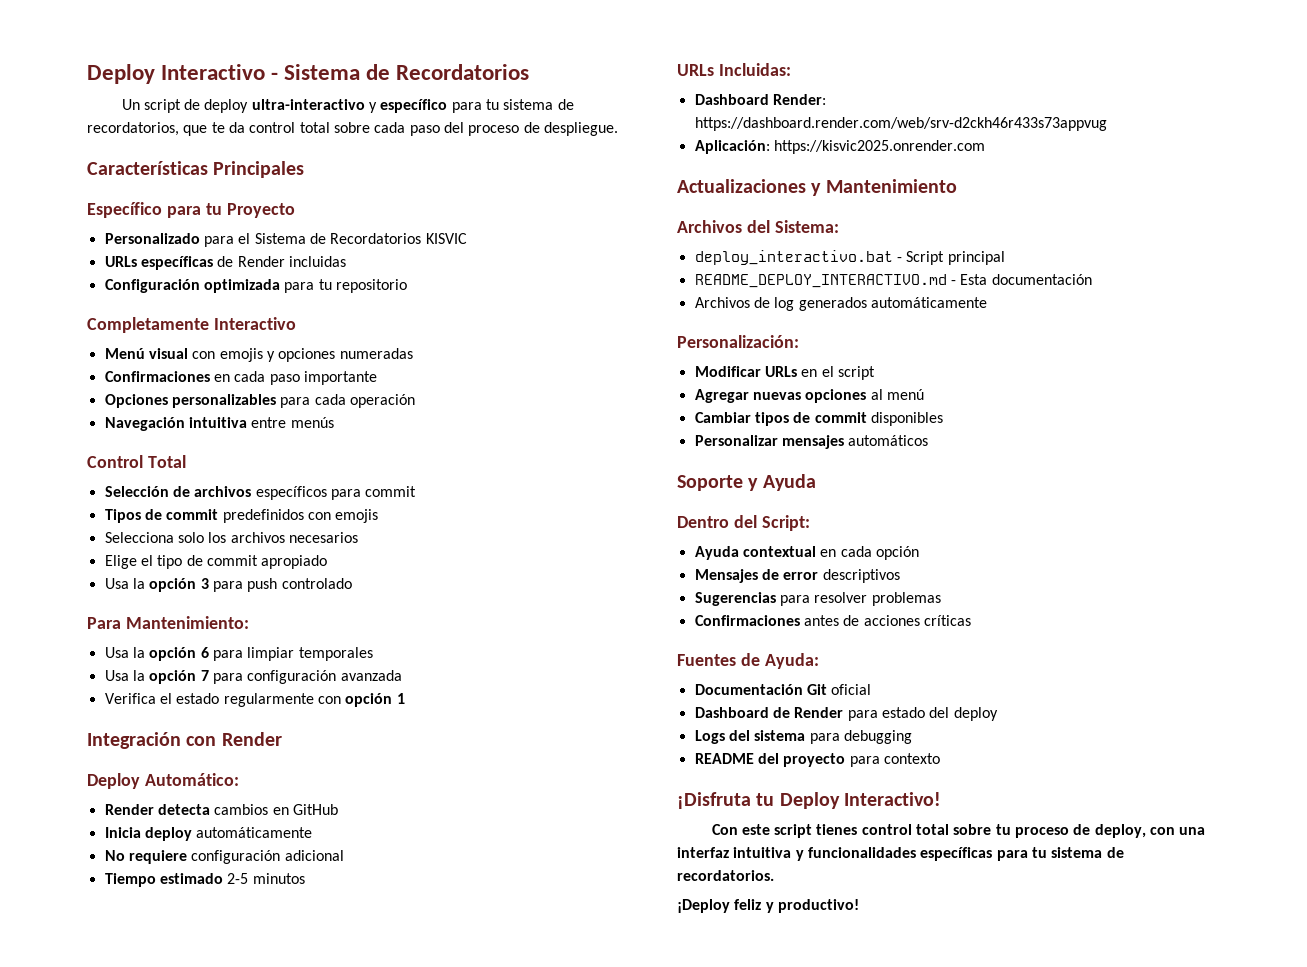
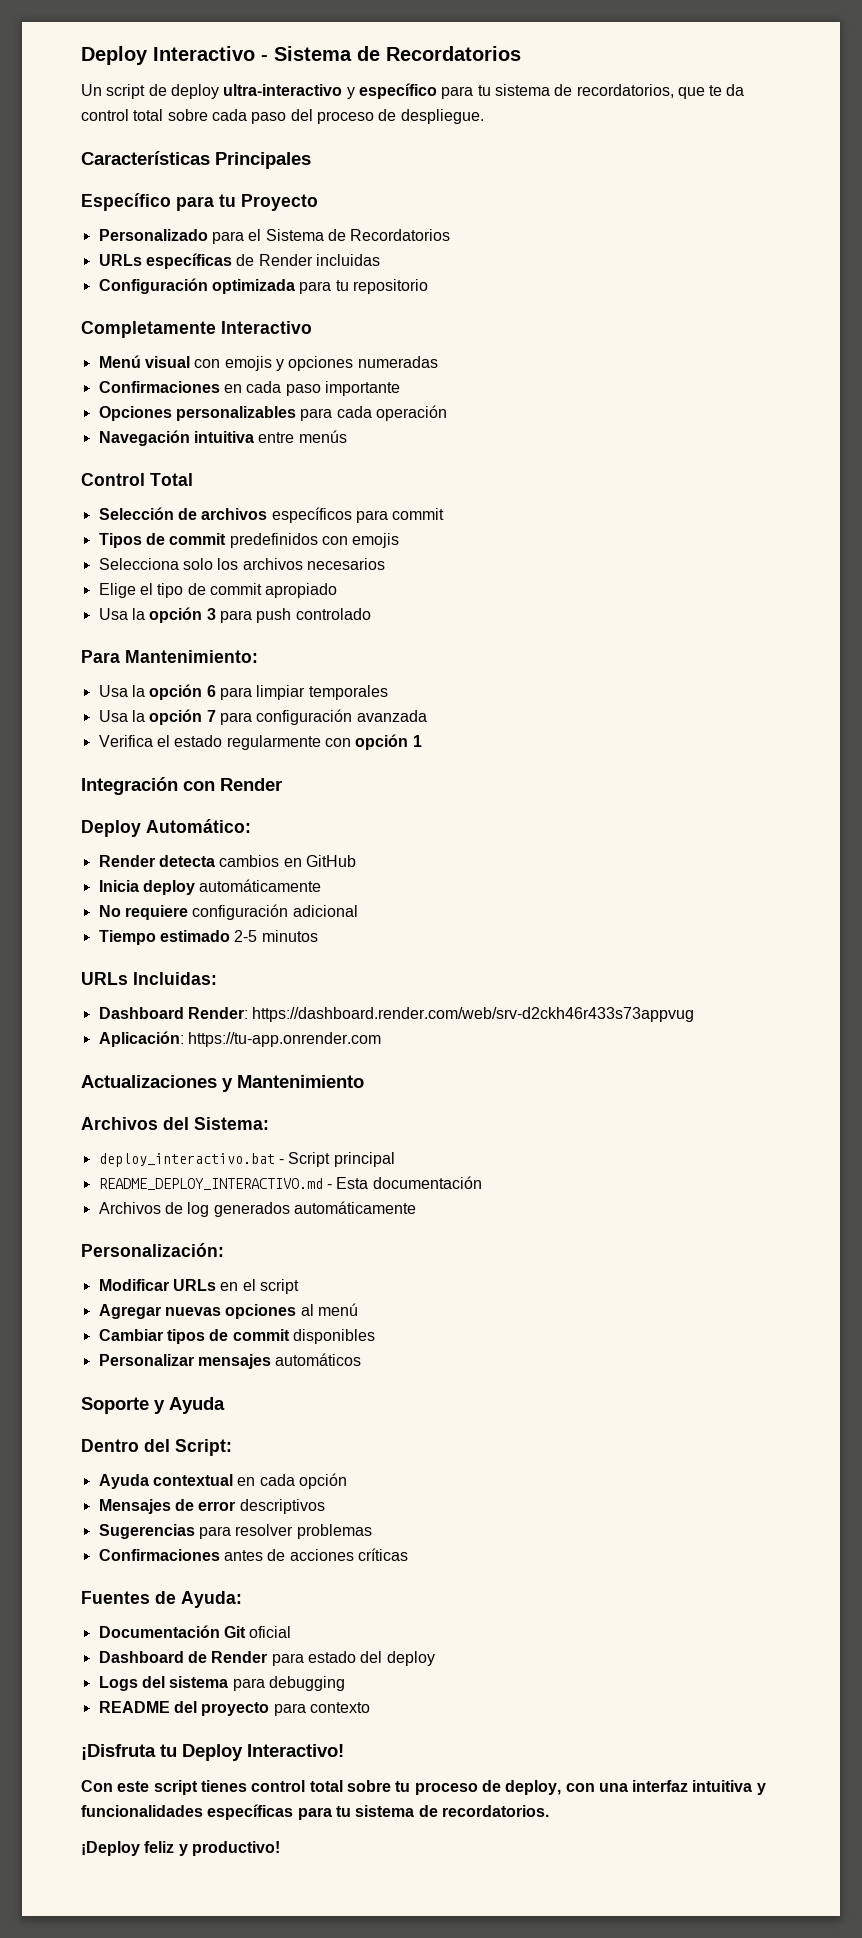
[425,233,467,244] KISVIC -> (451, 235) none
[773,140,985,154] https://kisvic2025.onrender.com -> [187,1032,381,1047] https://tu-app.onrender.com

